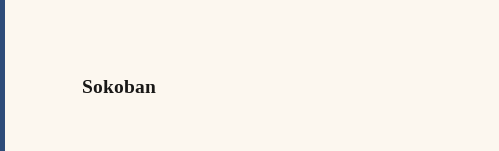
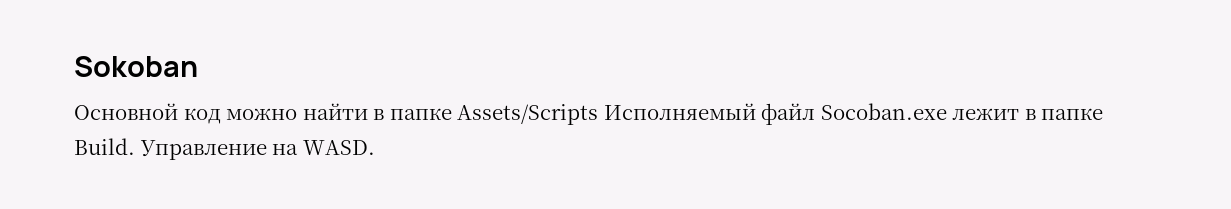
(156, 86) none -> [74,103,1104,125] [74,138,375,160] // Основной код можно найти в папке Assets/Scripts Исполняемый файл Socoban.exe лежит в папке Build. Управление на WASD.

